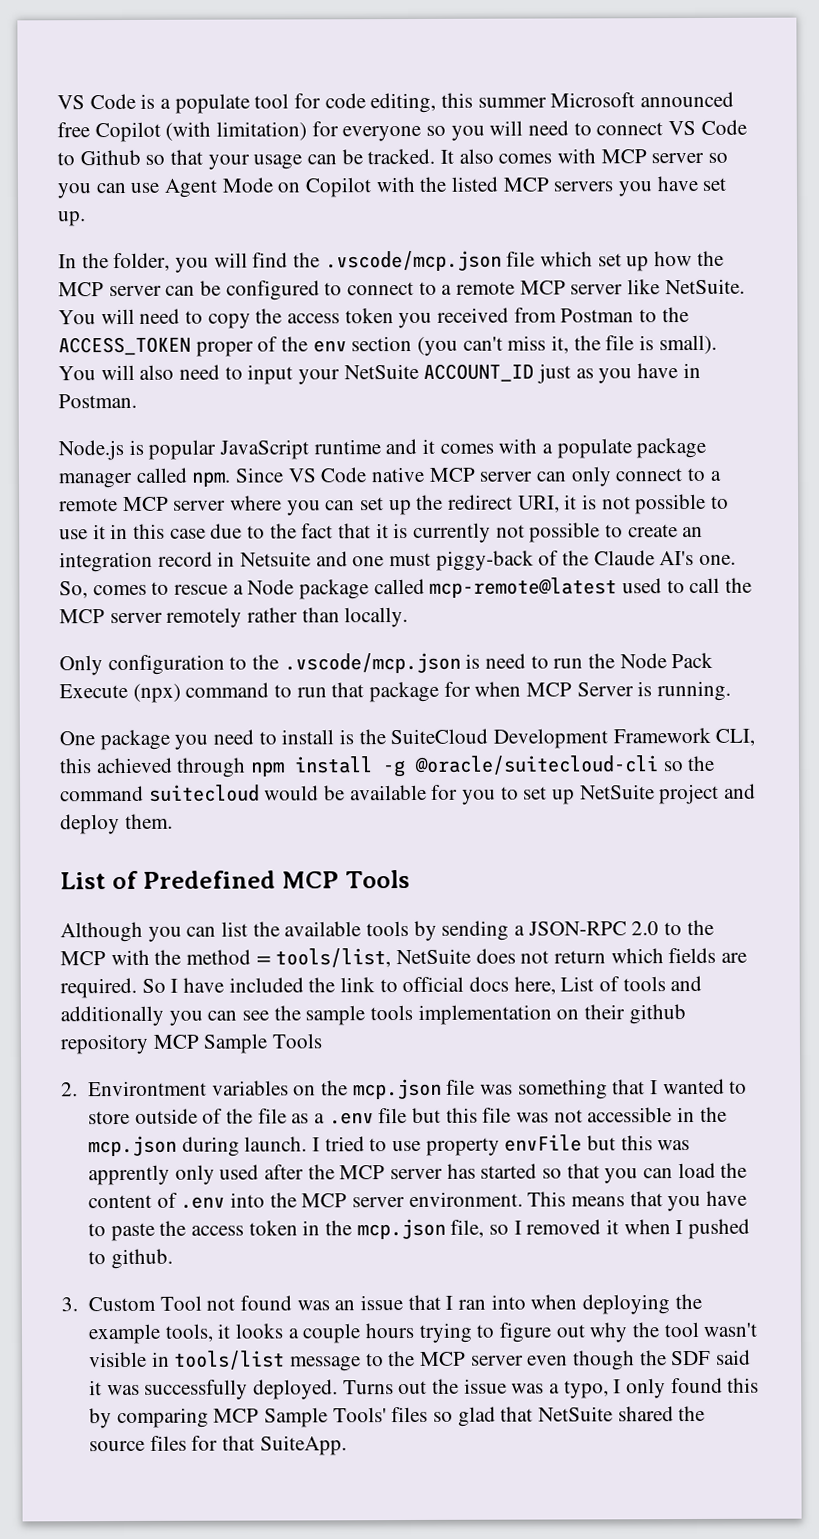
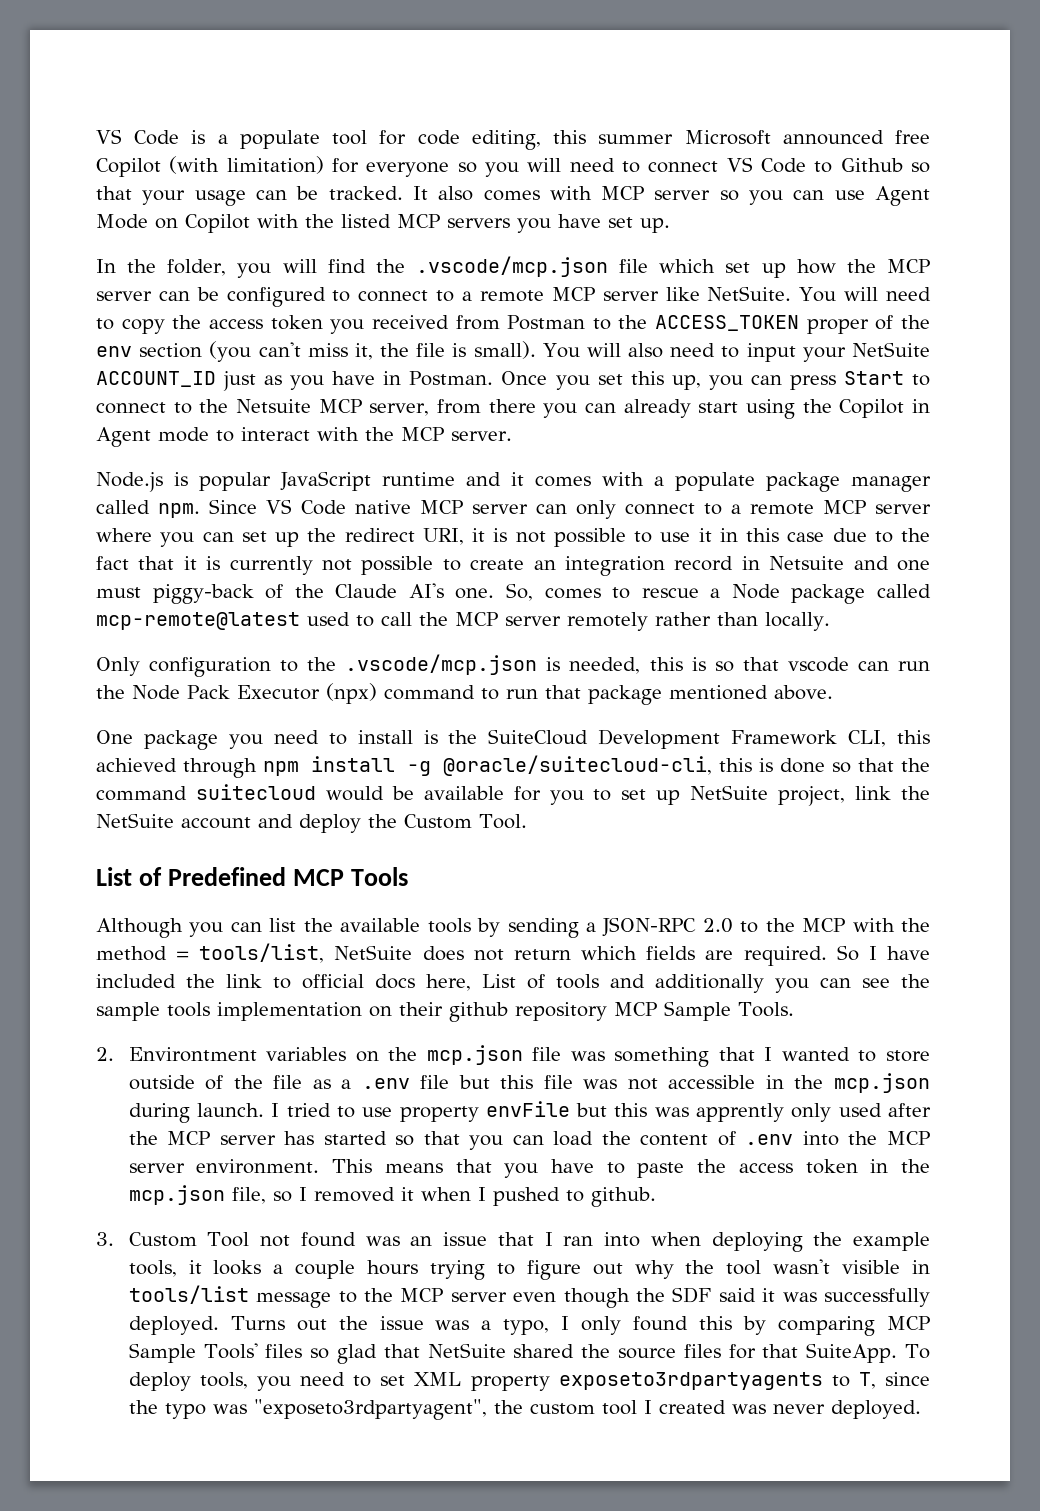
(137, 401) none -> [501,371,930,390] [96,399,930,419] [96,427,512,447] Once you set this up, you can press Start to connect to the Netsuite MCP server, from there you can already start using the Copilot in Agent mode to interact with the MCP server.
[485,653,549,669] need to -> [569,657,889,674] needed, this is so that vscode can
[59,683,128,699] Execute -> [236,685,320,700] Executor
[443,680,732,702] for when MCP Server is running. -> [668,685,833,700] mentioned above.
[414,755,684,775] @oracle/suitecloud-cli so -> [443,755,894,776] @oracle/suitecloud-cli, this is done so that
[659,783,757,805] [60,813,173,835] project and deploy them. -> [778,786,930,806] [96,813,527,833] project, link the NetSuite account and deploy the Custom Tool.
[272,1033,323,1049] Tools -> [738,1002,794,1017] Tools.
(347, 1445) none -> [905,1344,931,1359] [128,1372,931,1391] [128,1399,921,1420] To deploy tools, you need to set XML property exposeto3rdpartyagents to T, since the typo was "exposeto3rdpartyagent", the custom tool I created was never deployed.

